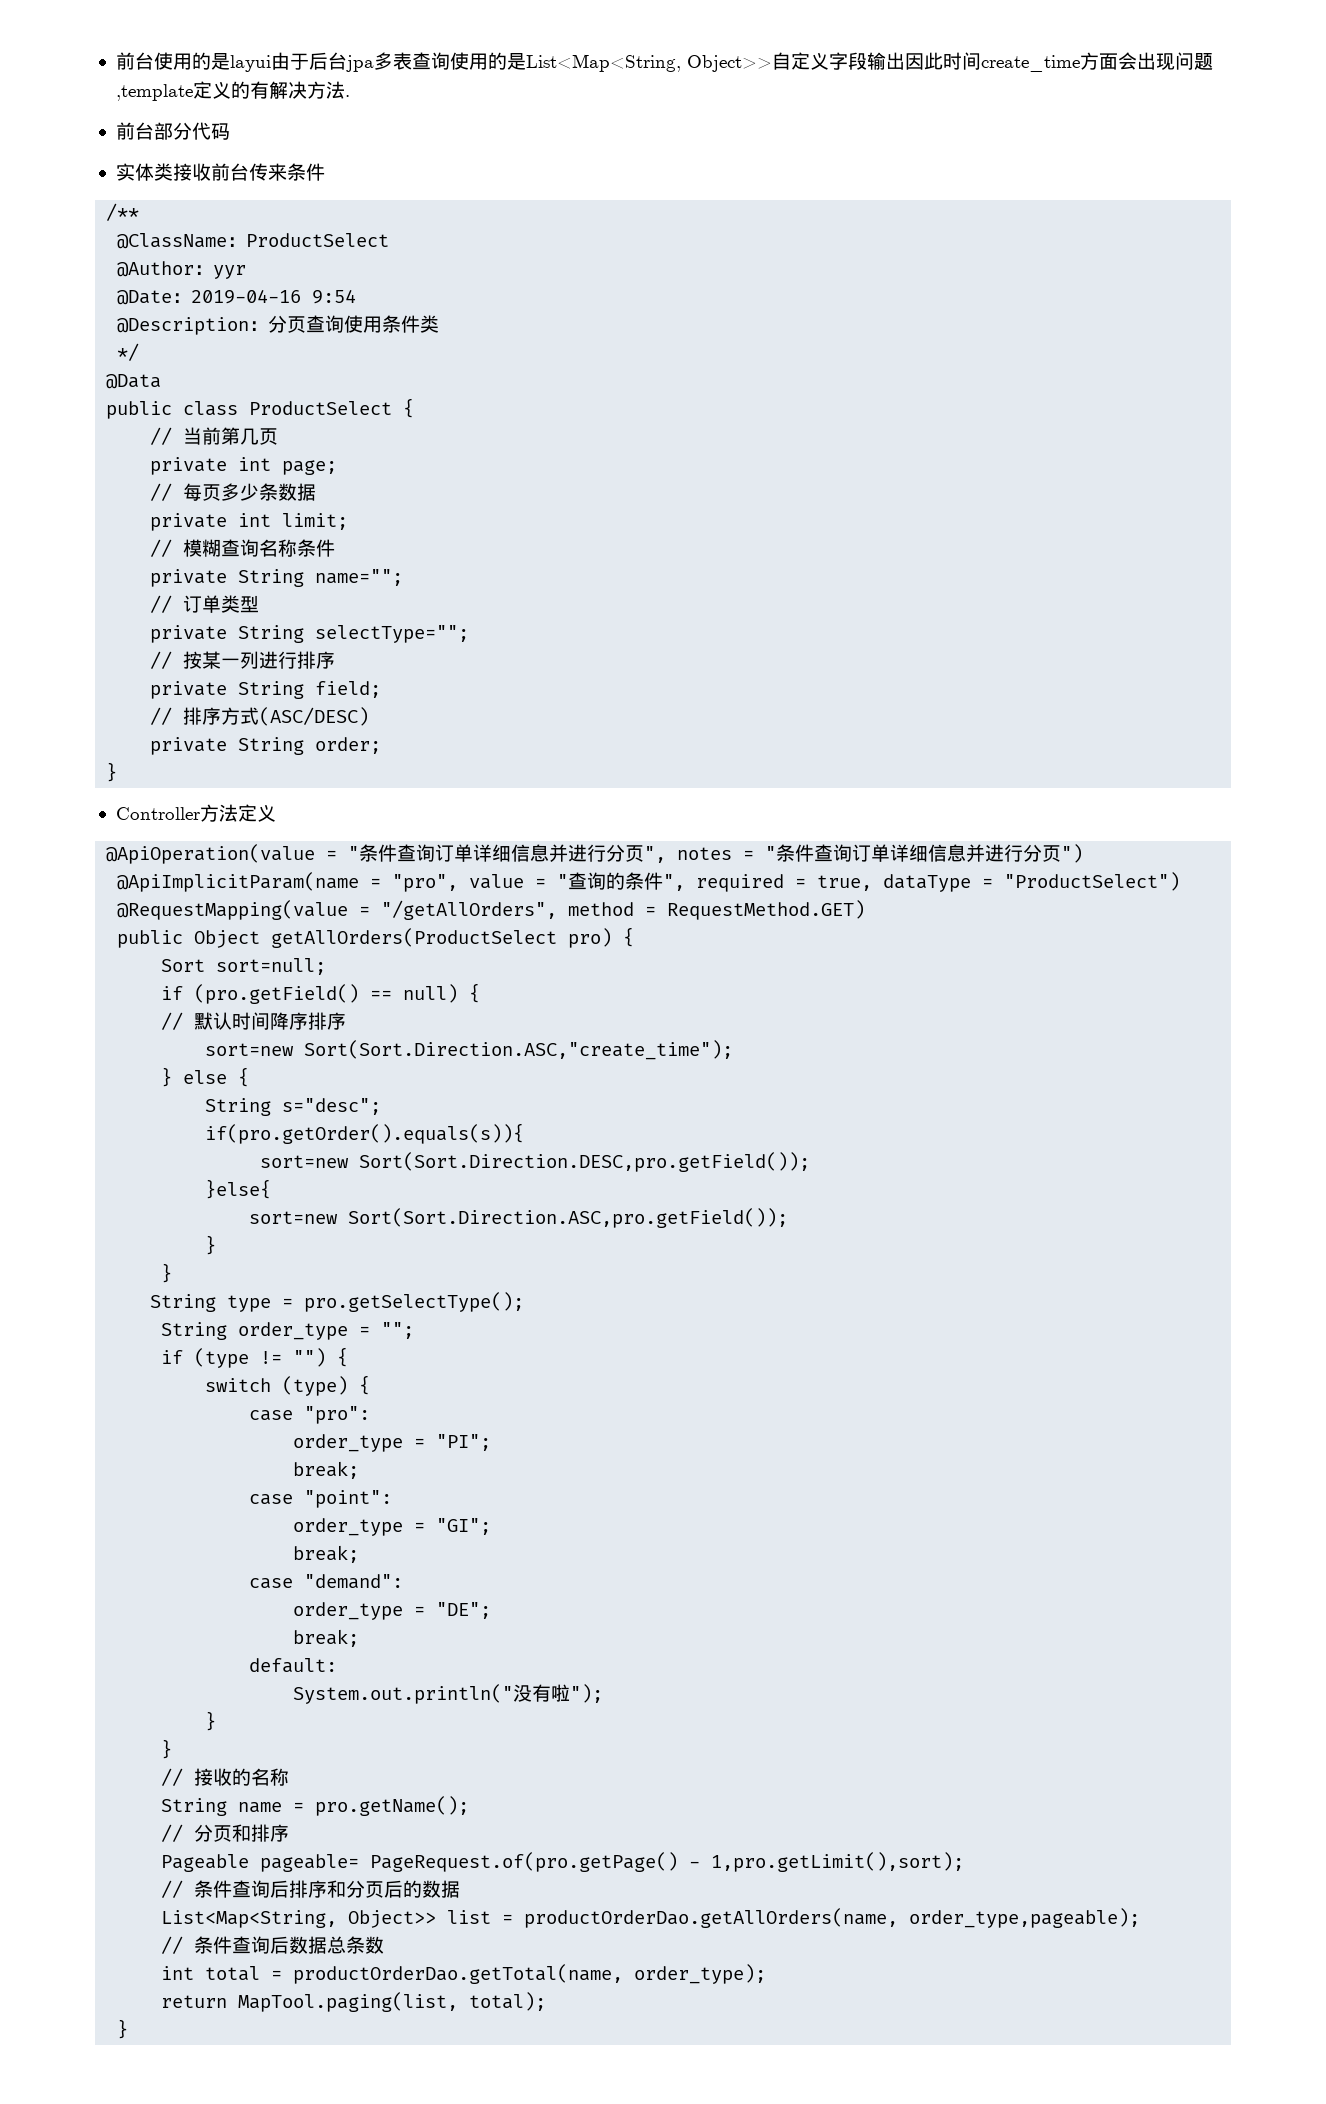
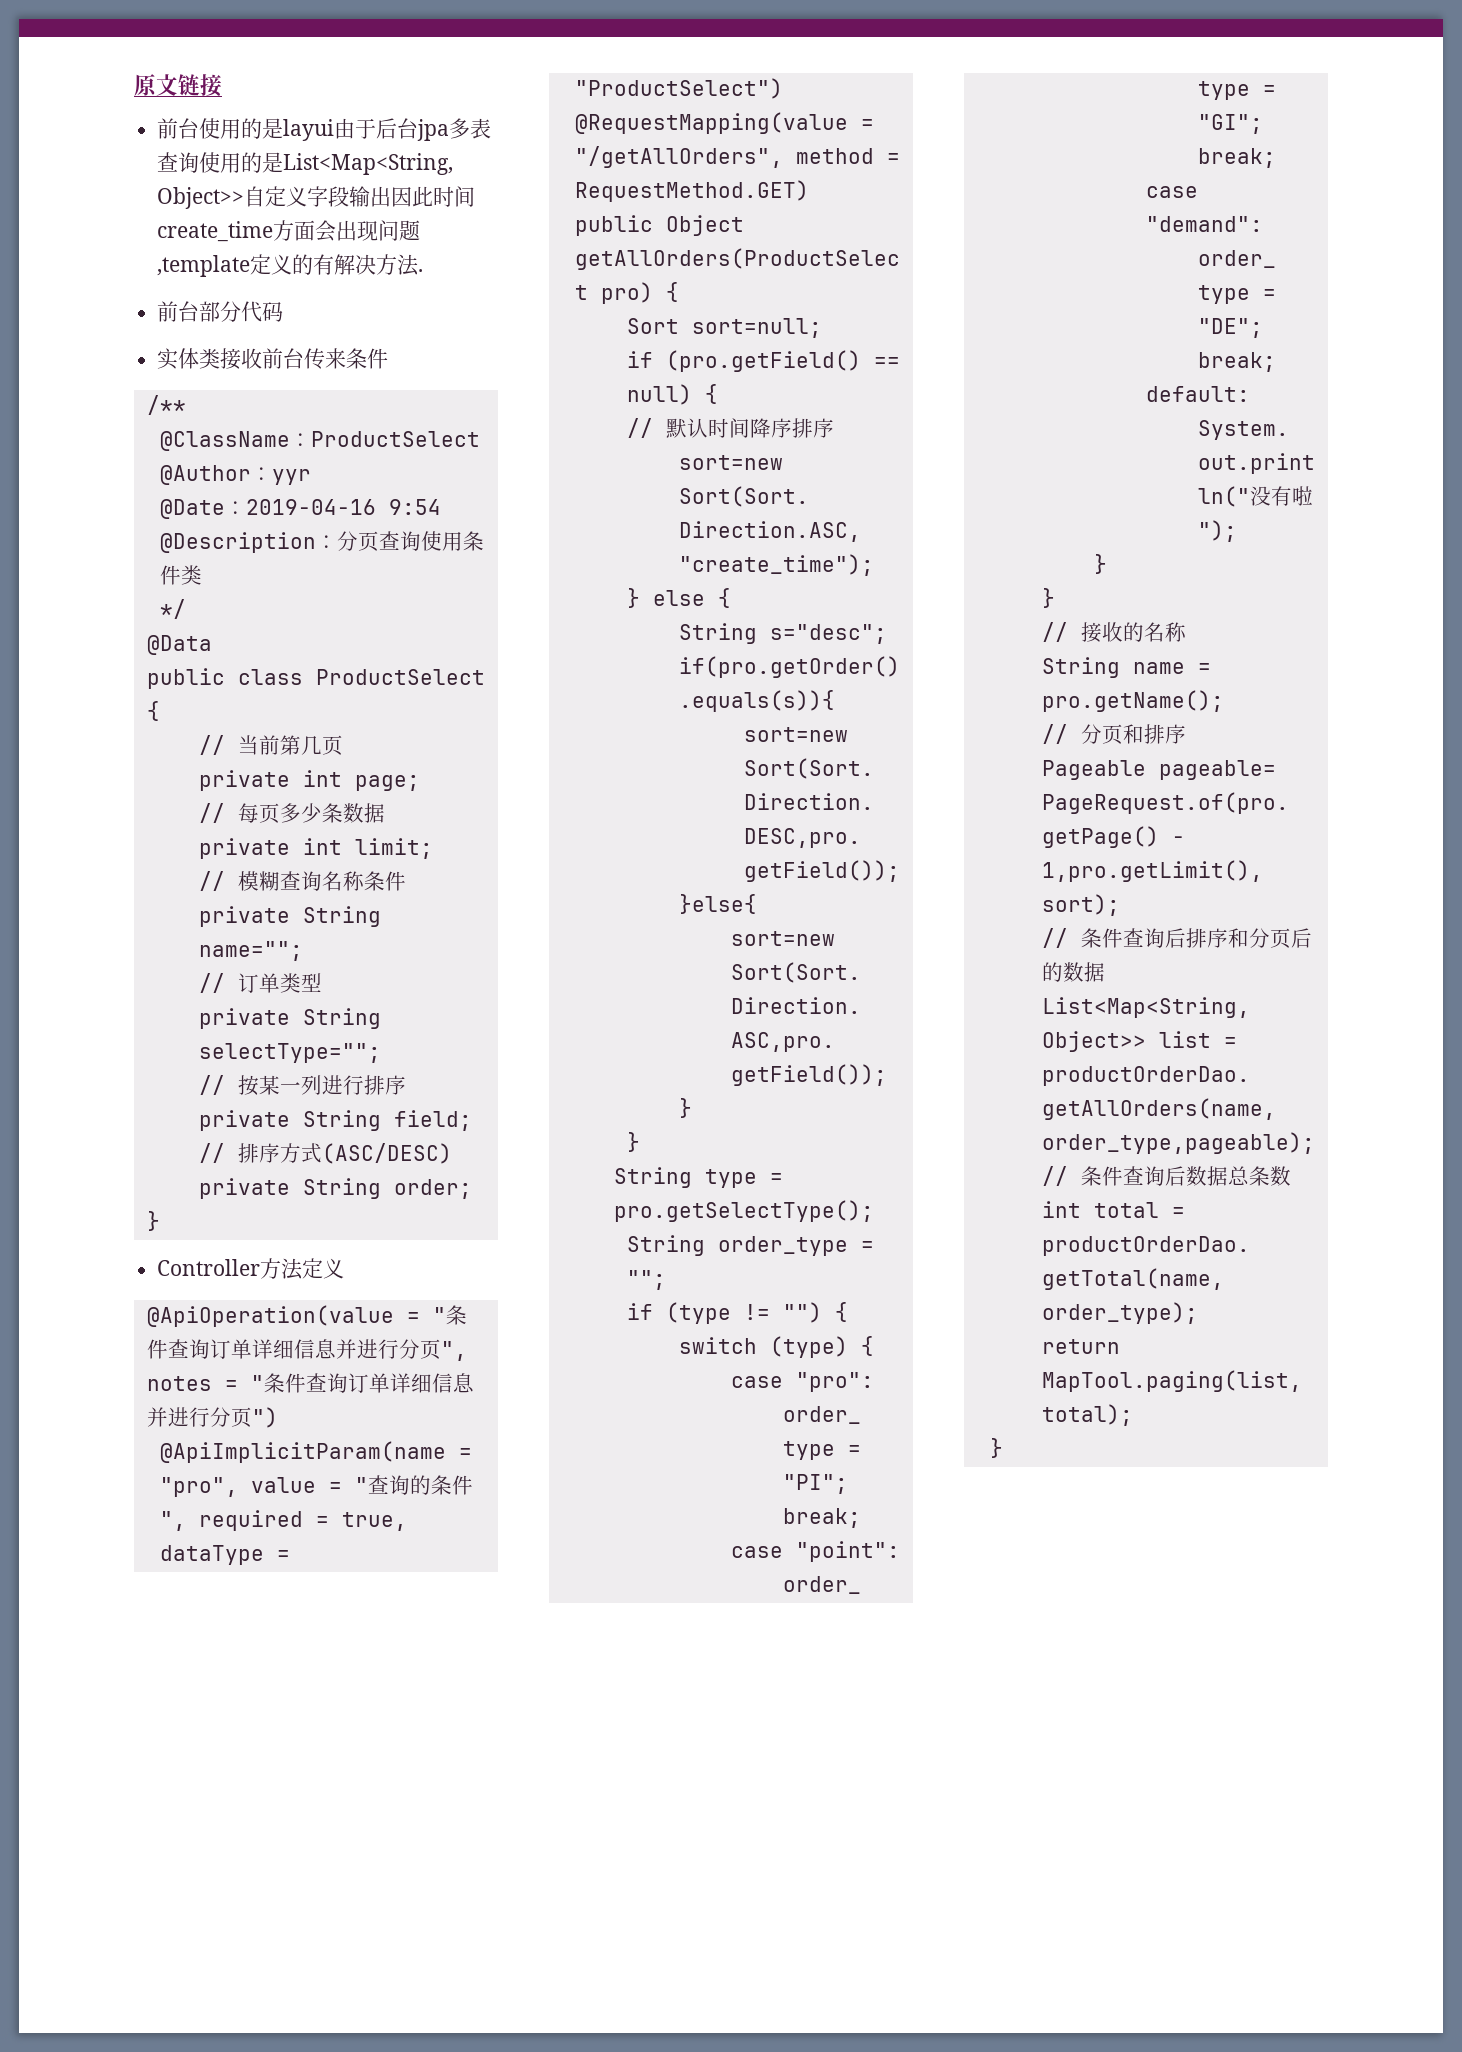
(115, 61) none -> [134,74,222,97] 原文链接 //

